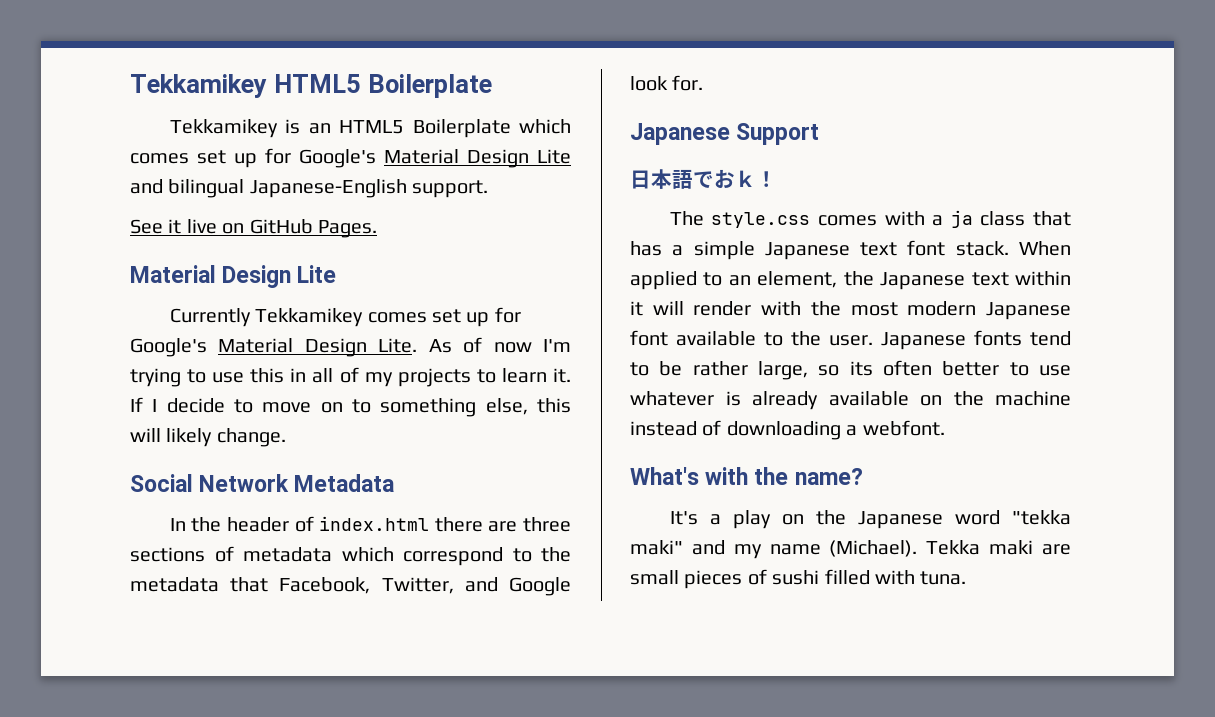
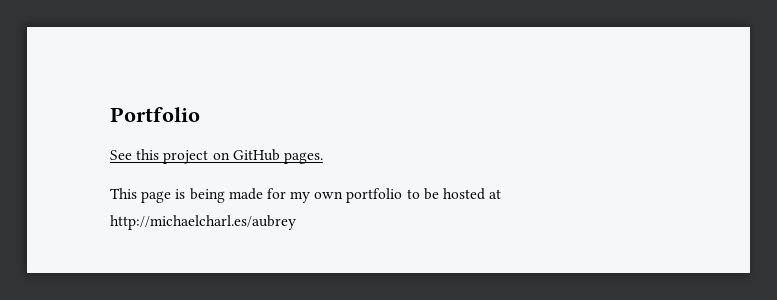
[130,74,492,98] [169,119,571,138] [130,148,571,168] [130,179,489,198] [130,219,377,238] [130,265,337,288] [169,307,521,327] [130,337,571,357] [130,367,572,387] [130,397,571,417] [130,428,286,447] [130,474,395,492] [169,516,571,532] [130,546,571,566] [130,577,571,596] [630,75,704,91] [630,123,820,145] [630,169,777,189] [669,210,1071,228] [630,240,1071,260] [630,271,1071,290] [630,301,1071,320] [630,330,1071,350] [630,360,1071,380] [630,391,1071,410] [630,420,945,440] [630,467,863,485] [669,510,1071,529] [630,540,1071,559] [630,569,967,589] Tekkamikey HTML5 Boilerplate // Tekkamikey is an HTML5 Boilerplate which comes set up for Google's Material Design Lite and bilingual Japanese-English support. // See it live on GitHub Pages. // Material Design Lite // Currently Tekkamikey comes set up for Google's Material Design Lite. As of now I'm trying to use this in all of my projects to learn it. If I decide to move on to something else, this will likely change. // Social Network Metadata // In the header of index.html there are three sections of metadata which correspond to the metadata that Facebook, Twitter, and Google look for. // Japanese Support // 日本語でおｋ！ // The style.css comes with a ja class that has a simple Japanese text font stack. When applied to an element, the Japanese text within it will render with the most modern Japanese font available to the user. Japanese fonts tend to be rather large, so its often better to use whatever is already available on the machine instead of downloading a webfont. // What's with the name? // It's a play on the Japanese word "tekka maki" and my name (Michael). Tekka maki are small pieces of sushi filled with tuna. -> [110,107,200,122] [110,149,323,164] [110,188,502,203] [110,215,296,230] Portfolio // See this project on GitHub pages. // This page is being made for my own portfolio to be hosted at http://michaelcharl.es/aubrey

